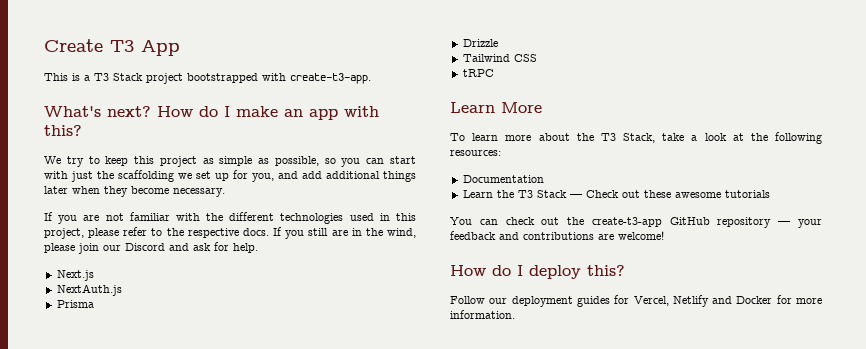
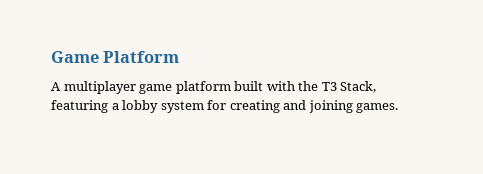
[44,39,180,56] [44,73,371,84] [44,106,379,120] [44,125,82,136] [44,156,417,167] [44,170,416,182] [44,186,225,197] [44,212,417,224] [44,227,416,239] [44,242,258,254] [56,270,94,281] [56,284,122,296] [56,300,94,308] [462,39,498,47] [462,54,537,62] [462,69,494,77] [450,102,542,113] [450,132,822,144] [450,150,501,156] [462,175,544,183] [462,190,770,198] [450,217,822,228] [450,231,664,240] [450,265,625,279] [450,295,822,307] [450,310,515,319] Create T3 App // This is a T3 Stack project bootstrapped with create-t3-app. // What's next? How do I make an app with this? // We try to keep this project as simple as possible, so you can start with just the scaffolding we set up for you, and add additional things later when they become necessary. // If you are not familiar with the different technologies used in this project, please refer to the respective docs. If you still are in the wind, please join our Discord and ask for help. // Next.js // NextAuth.js // Prisma // Drizzle // Tailwind CSS // tRPC // Learn More // To learn more about the T3 Stack, take a look at the following resources: // Documentation // Learn the T3 Stack — Check out these awesome tutorials // You can check out the create-t3-app GitHub repository — your feedback and contributions are welcome! // How do I deploy this? // Follow our deployment guides for Vercel, Netlify and Docker for more information. -> [51,51,180,63] [51,81,377,94] [51,100,399,113] Game Platform // A multiplayer game platform built with the T3 Stack, featuring a lobby system for creating and joining games.

